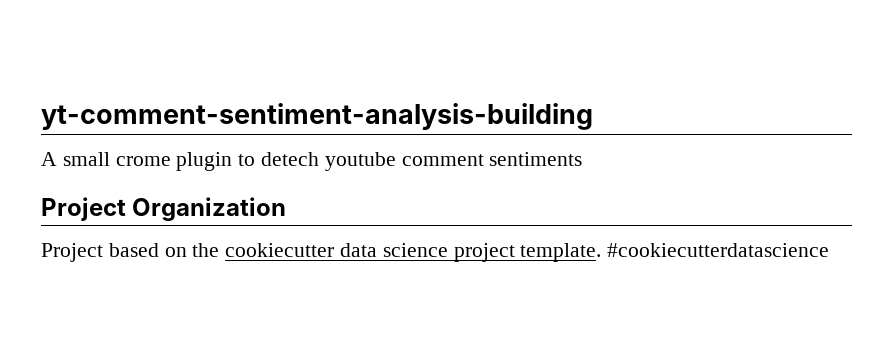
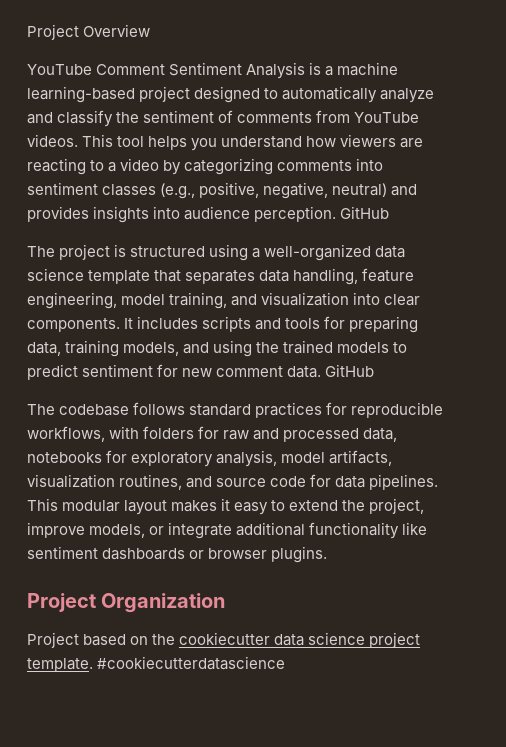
[41,103,593,130] [41,152,583,171] yt-comment-sentiment-analysis-building // A small crome plugin to detech youtube comment sentiments -> [27,24,151,40] [27,62,399,79] [27,86,435,103] [27,110,420,127] [27,134,424,151] [27,158,384,175] [27,182,418,199] [27,206,390,223] [27,244,406,261] [27,268,415,285] [27,292,421,309] [27,316,419,333] [27,340,408,357] [27,364,375,380] [27,402,444,418] [27,426,398,442] [27,450,393,467] [27,474,439,490] [27,498,425,515] [27,522,428,539] [27,546,328,563] Project Overview // YouTube Comment Sentiment Analysis is a machine learning-based project designed to automatically analyze and classify the sentiment of comments from YouTube videos. This tool helps you understand how viewers are reacting to a video by categorizing comments into sentiment classes (e.g., positive, negative, neutral) and provides insights into audience perception. GitHub // The project is structured using a well-organized data science template that separates data handling, feature engineering, model training, and visualization into clear components. It includes scripts and tools for preparing data, training models, and using the trained models to predict sentiment for new comment data. GitHub // The codebase follows standard practices for reproducible workflows, with folders for raw and processed data, notebooks for exploratory analysis, model artifacts, visualization routines, and source code for data pipelines. This modular layout makes it easy to extend the project, improve models, or integrate additional functionality like sentiment dashboards or browser plugins.

